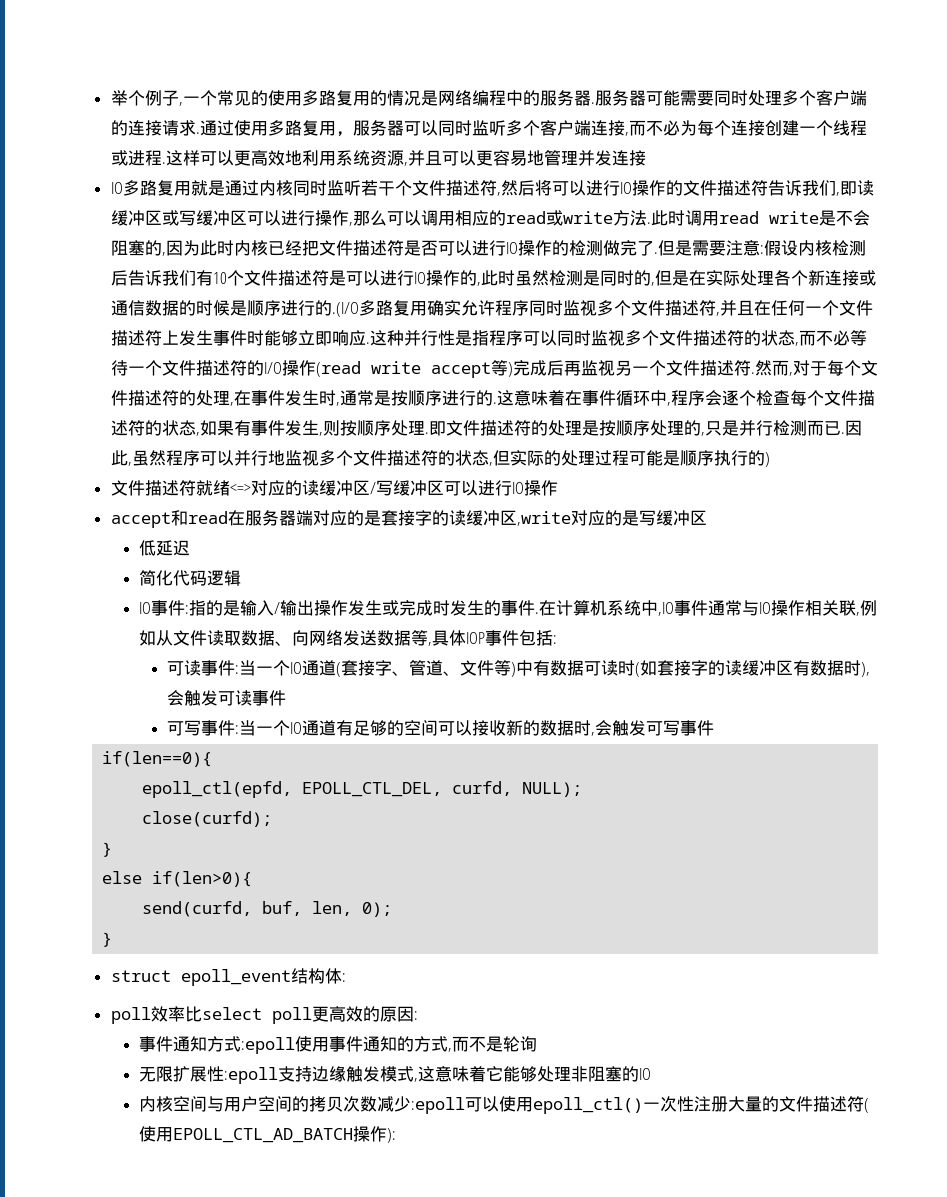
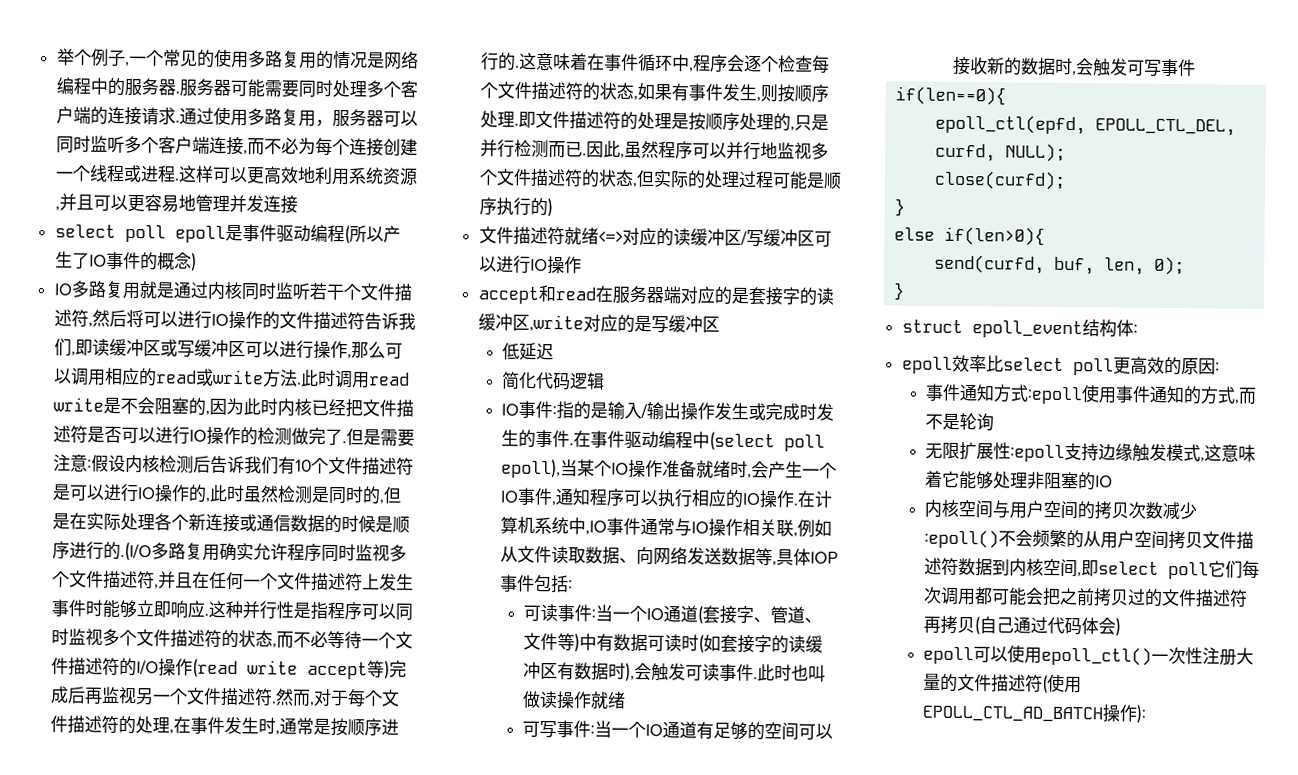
(646, 158) none -> [54,224,401,245] [54,251,197,272] // select poll epoll是事件驱动编程(所以产生了IO事件的概念)
(556, 608) none -> [589,430,825,452] [500,458,837,479] [499,487,816,509] 事件驱动编程中(select poll epoll),当某个IO操作准备就绪时,会产生一个IO事件,通知程序可以执行相应的IO操作.在
(287, 698) none -> [753,664,827,682] [522,690,627,710] .此时也叫做读操作就绪
[110,1007,151,1024] poll -> [901,356,953,374] epoll
[410,1097,465,1114] :epoll -> [923,529,1254,550] [923,557,1260,580] [922,586,1248,608] [922,615,1121,637] [922,646,974,665] :epoll()不会频繁的从用户空间拷贝文件描述符数据到内核空间,即select poll它们每次调用都可能会把之前拷贝过的文件描述符再拷贝(自己通过代码体会) // epoll

